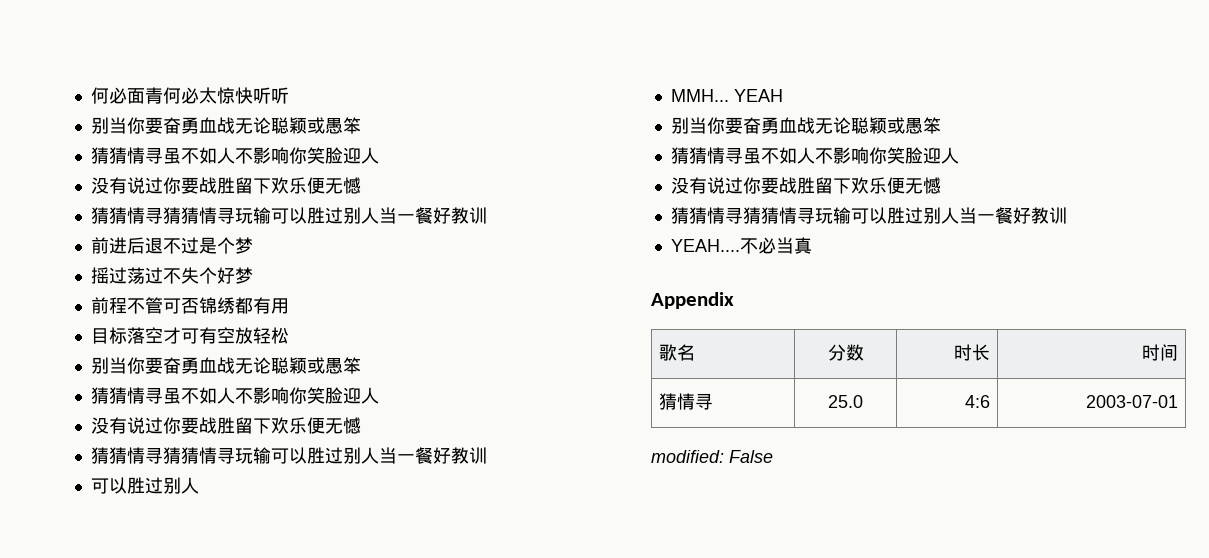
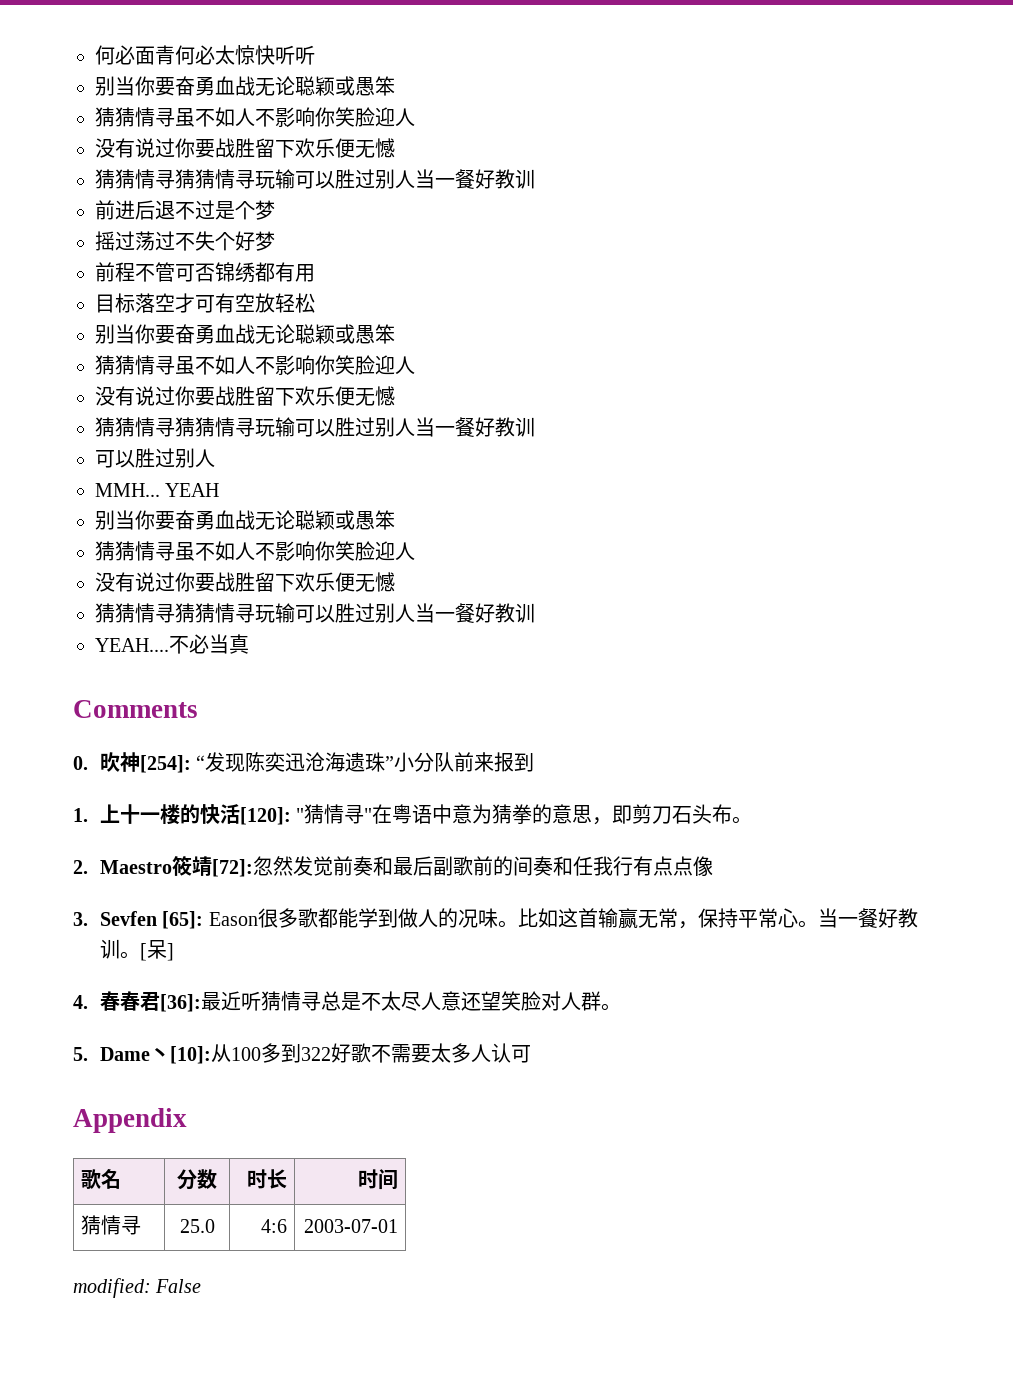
(812, 245) none -> [73,700,198,718] [73,752,535,773] [73,804,753,825] [73,856,713,877] [73,908,918,929] [99,939,174,961] [73,991,621,1012] [73,1043,531,1064] // Comments // 0.欥神[254]: “发现陈奕迅沧海遗珠”小分队前来报到 // 1.上十一楼的快活[120]: "猜情寻"在粤语中意为猜拳的意思，即剪刀石头布。 // 2. Maestro筱靖[72]:忽然发觉前奏和最后副歌前的间奏和任我行有点点像 // 3. Sevfen [65]: Eason很多歌都能学到做人的况味。比如这首输赢无常，保持平常心。当一餐好教训。[呆] // 4.春春君[36]:最近听猜情寻总是不太尽人意还望笑脸对人群。 // 5. Dame丶[10]:从100多到322好歌不需要太多人认可

